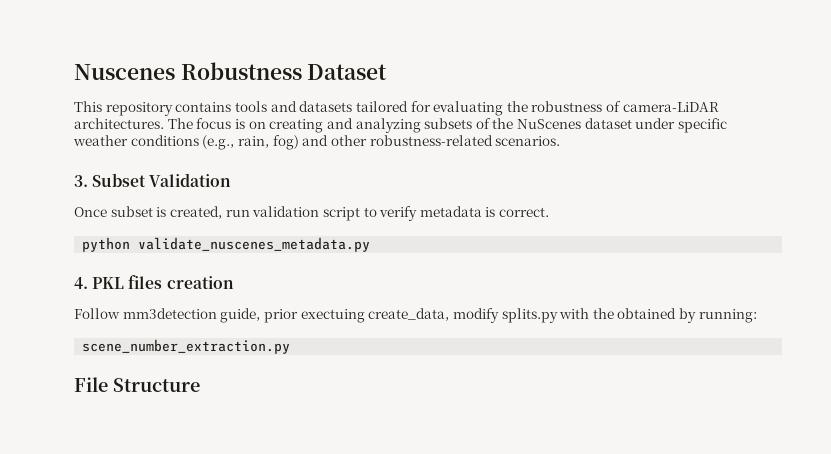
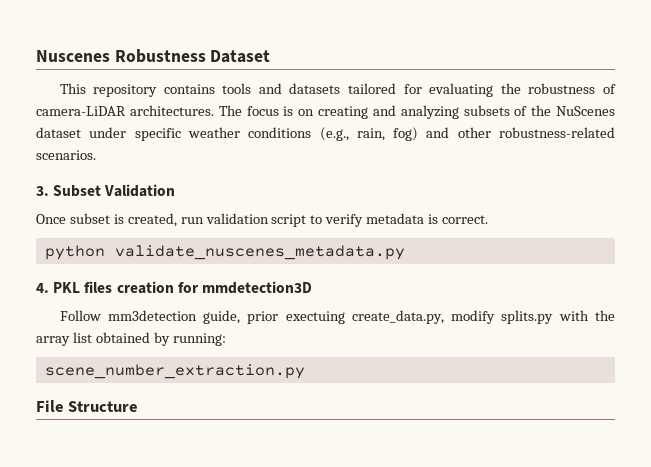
(234, 282) none -> [177,281,312,294] for mmdetection3D
[368,308,450,321] create_data, -> [351,310,444,324] create_data.py,
(614, 313) none -> [36,332,92,346] array list

